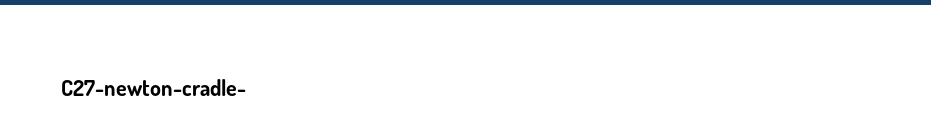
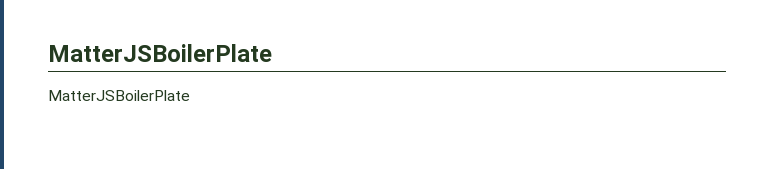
[61,79,246,96] C27-newton-cradle- -> [48,44,272,62] [48,90,190,101] MatterJSBoilerPlate // MatterJSBoilerPlate

